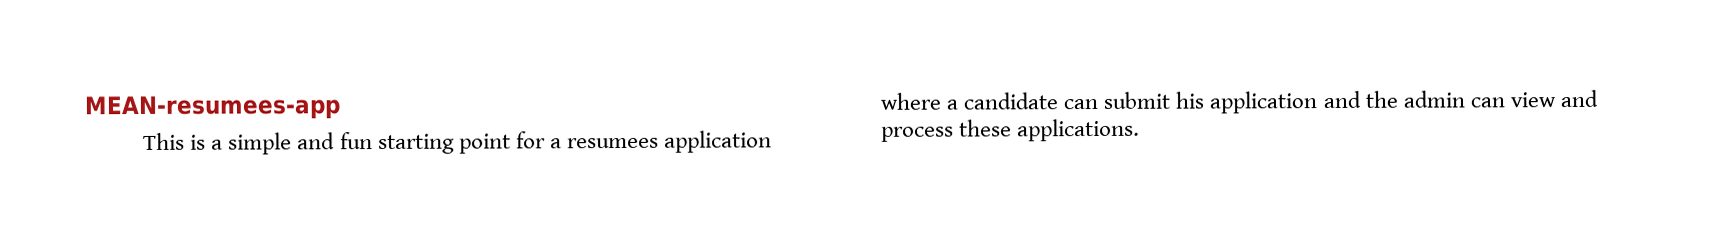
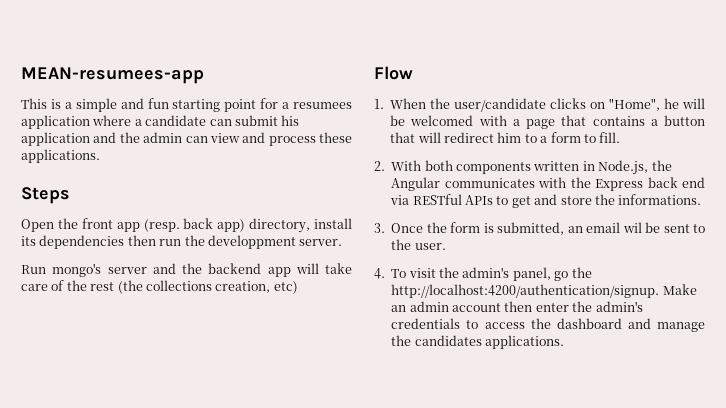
(1141, 130) none -> [21,187,70,204] [21,218,352,233] [21,235,343,249] [21,263,352,277] [21,280,298,294] [374,66,413,80] [374,98,705,112] [390,115,705,129] [390,132,621,143] [374,160,672,175] [391,177,705,191] [390,194,702,208] [374,222,705,235] [391,239,446,250] [374,267,592,281] [391,284,697,298] [391,301,643,312] [391,318,705,332] [391,335,564,349] // Steps // Open the front app (resp. back app) directory, install its dependencies then run the developpment server. // Run mongo's server and the backend app will take care of the rest (the collections creation, etc) // Flow // 1. When the user/candidate clicks on "Home", he will be welcomed with a page that contains a button that will redirect him to a form to fill. // 2. With both components written in Node.js, the Angular communicates with the Express back end via RESTful APIs to get and store the informations. // 3. Once the form is submitted, an email wil be sent to the user. // 4. To visit the admin's panel, go the http://localhost:4200/authentication/signup. Make an admin account then enter the admin's credentials to access the dashboard and manage the candidates applications.

